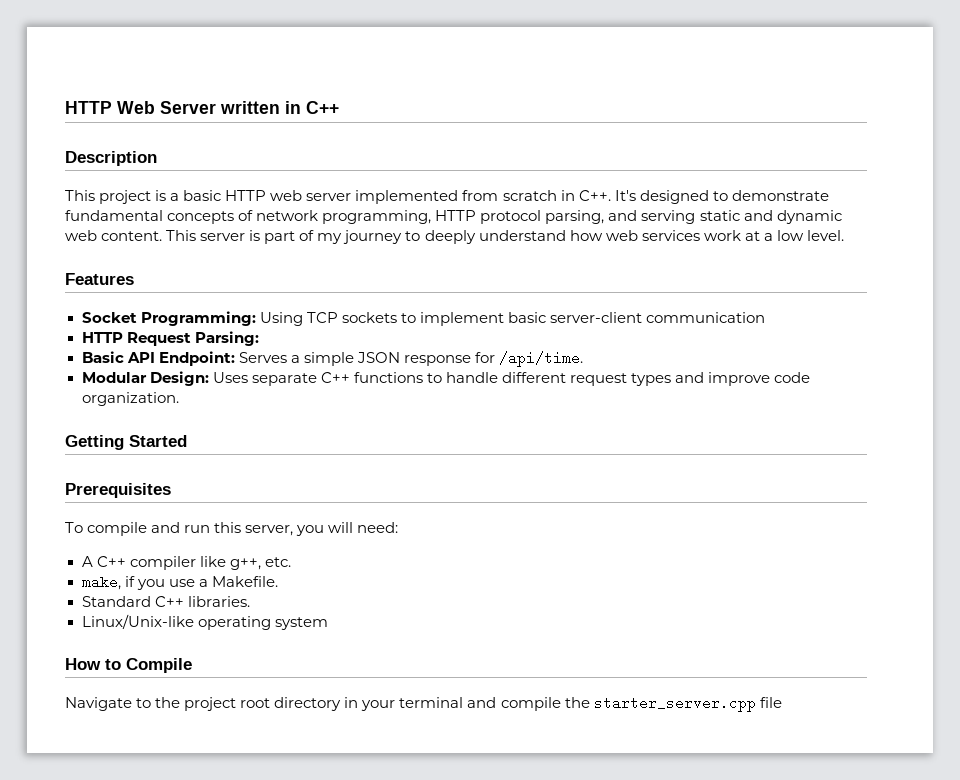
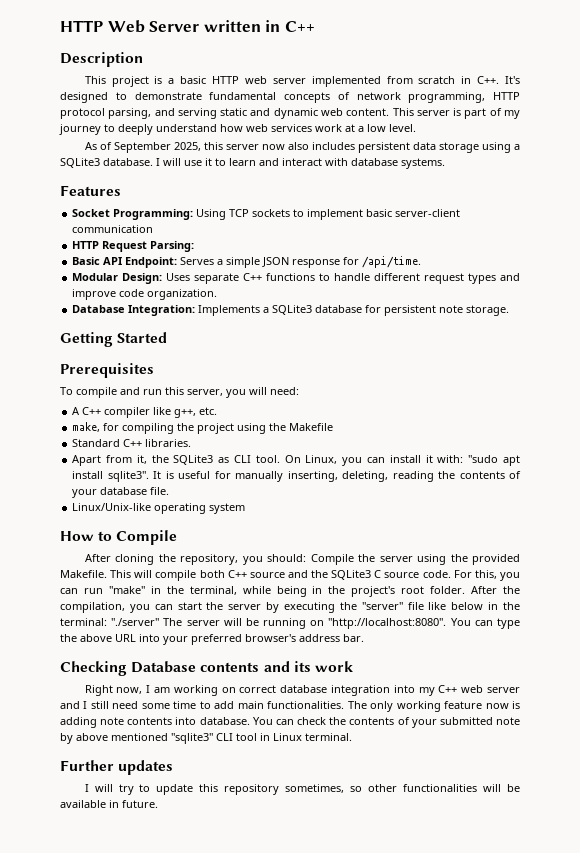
(844, 235) none -> [84,142,520,153] [60,158,445,169] // As of September 2025, this server now also includes persistent data storage using a SQLite3 database. I will use it to learn and interact with database systems.
(179, 399) none -> [72,305,510,316] // Database Integration: Implements a SQLite3 database for persistent note storage.
[124,576,278,590] [81,596,250,607] if you use a Makefile. // Standard C++ libraries. -> [103,423,334,434] [72,439,192,447] [72,455,520,466] [72,471,521,482] [72,487,170,498] for compiling the project using the Makefile // Standard C++ libraries. // Apart from it, the SQLite3 as CLI tool. On Linux, you can install it with: "sudo apt install sqlite3". It is useful for manually inserting, deleting, reading the contents of your database file.
[65,696,782,712] Navigate to the project root directory in your terminal and compile the starter_server.cpp file -> [84,554,520,565] [60,570,520,581] [60,586,520,597] [60,602,520,613] [60,618,520,629] [60,634,364,645] [60,661,353,676] [84,685,520,696] [60,701,520,712] [60,717,520,728] [60,733,352,744] [60,760,174,775] [84,784,521,795] [60,800,158,808] After cloning the repository, you should: Compile the server using the provided Makefile. This will compile both C++ source and the SQLite3 C source code. For this, you can run "make" in the terminal, while being in the project's root folder. After the compilation, you can start the server by executing the "server" file like below in the terminal: "./server" The server will be running on "http://localhost:8080". You can type the above URL into your preferred browser's address bar. // Checking Database contents and its work // Right now, I am working on correct database integration into my C++ web server and I still need some time to add main functionalities. The only working feature now is adding note contents into database. You can check the contents of your submitted note by above mentioned "sqlite3" CLI tool in Linux terminal. // Further updates // I will try to update this repository sometimes, so other functionalities will be available in future.

